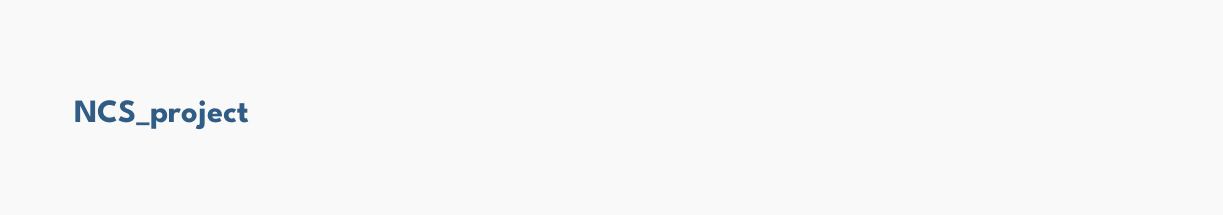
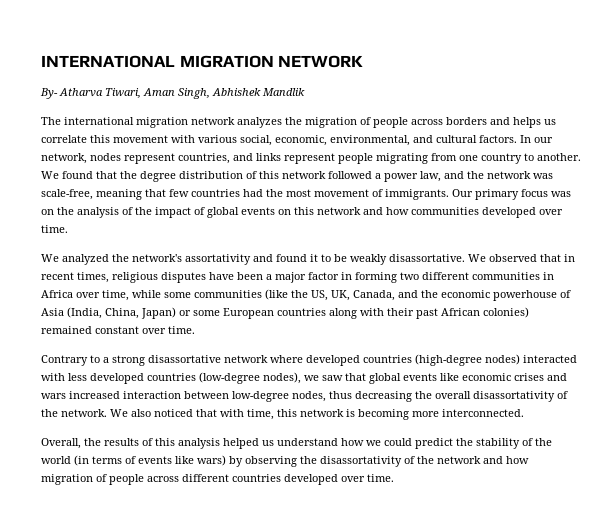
[74,100,249,130] NCS_project -> [41,55,364,68] [40,88,305,99] [41,117,556,128] [41,135,553,146] [41,153,581,164] [41,171,553,182] [41,189,571,200] [41,207,563,218] [41,225,68,233] [41,254,575,265] [41,272,554,283] [41,289,571,301] [41,307,529,319] [41,326,195,334] [41,354,577,366] [41,372,567,384] [41,391,568,402] [41,409,524,420] [41,438,552,449] [41,455,529,467] [41,474,394,485] INTERNATIONAL MIGRATION NETWORK // By- Atharva Tiwari, Aman Singh, Abhishek Mandlik // The international migration network analyzes the migration of people across borders and helps us correlate this movement with various social, economic, environmental, and cultural factors. In our network, nodes represent countries, and links represent people migrating from one country to another. We found that the degree distribution of this network followed a power law, and the network was scale-free, meaning that few countries had the most movement of immigrants. Our primary focus was on the analysis of the impact of global events on this network and how communities developed over time. // We analyzed the network's assortativity and found it to be weakly disassortative. We observed that in recent times, religious disputes have been a major factor in forming two different communities in Africa over time, while some communities (like the US, UK, Canada, and the economic powerhouse of Asia (India, China, Japan) or some European countries along with their past African colonies) remained constant over time. // Contrary to a strong disassortative network where developed countries (high-degree nodes) interacted with less developed countries (low-degree nodes), we saw that global events like economic crises and wars increased interaction between low-degree nodes, thus decreasing the overall disassortativity of the network. We also noticed that with time, this network is becoming more interconnected. // Overall, the results of this analysis helped us understand how we could predict the stability of the world (in terms of events like wars) by observing the disassortativity of the network and how migration of people across different countries developed over time.

